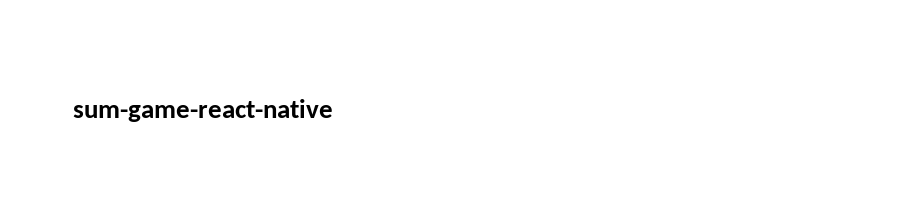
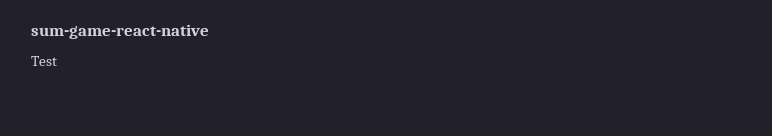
(333, 110) none -> [31,56,57,66] // Test

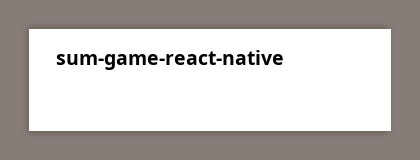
[31,56,57,66] // Test -> (284, 60) none

